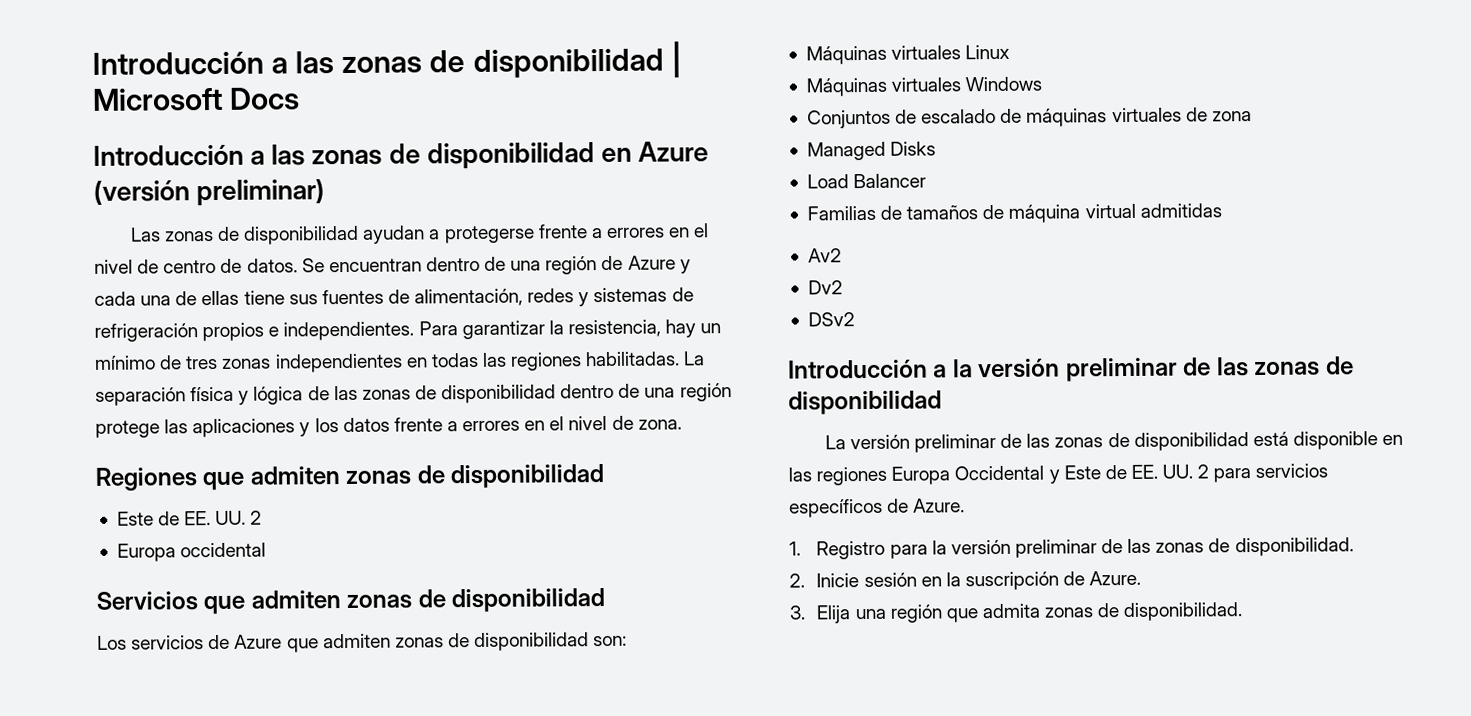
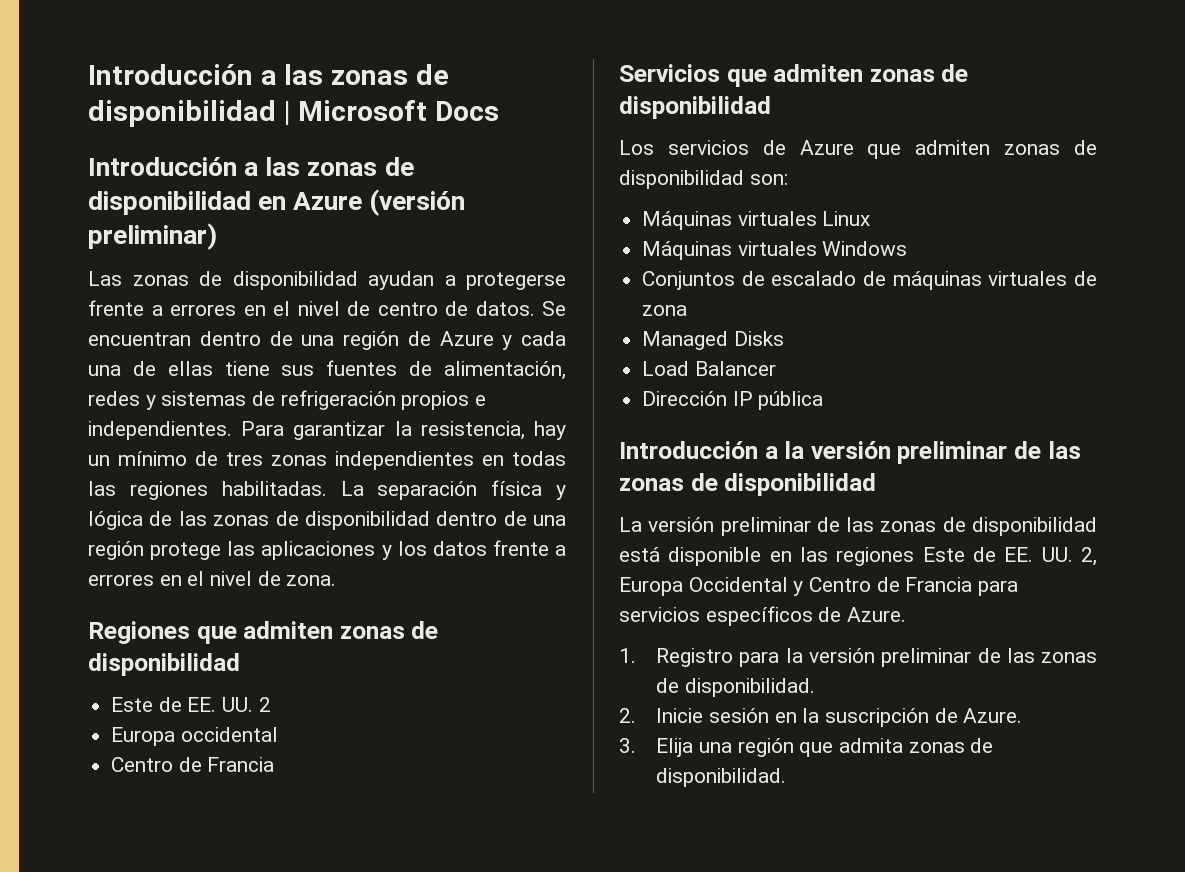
(267, 550) none -> [111,757,275,772] // Centro de Francia
[806,203,1222,223] [807,248,842,263] [807,280,843,295] [807,312,855,327] Familias de tamaños de máquina virtual admitidas // Av2 // Dv2 // DSv2 -> [642,391,824,410] Dirección IP pública
[891,464,1210,485] Europa Occidental y Este de EE. UU. 2 -> [922,547,1097,566] [619,577,973,596] Este de EE. UU. 2, Europa Occidental y Centro de Francia

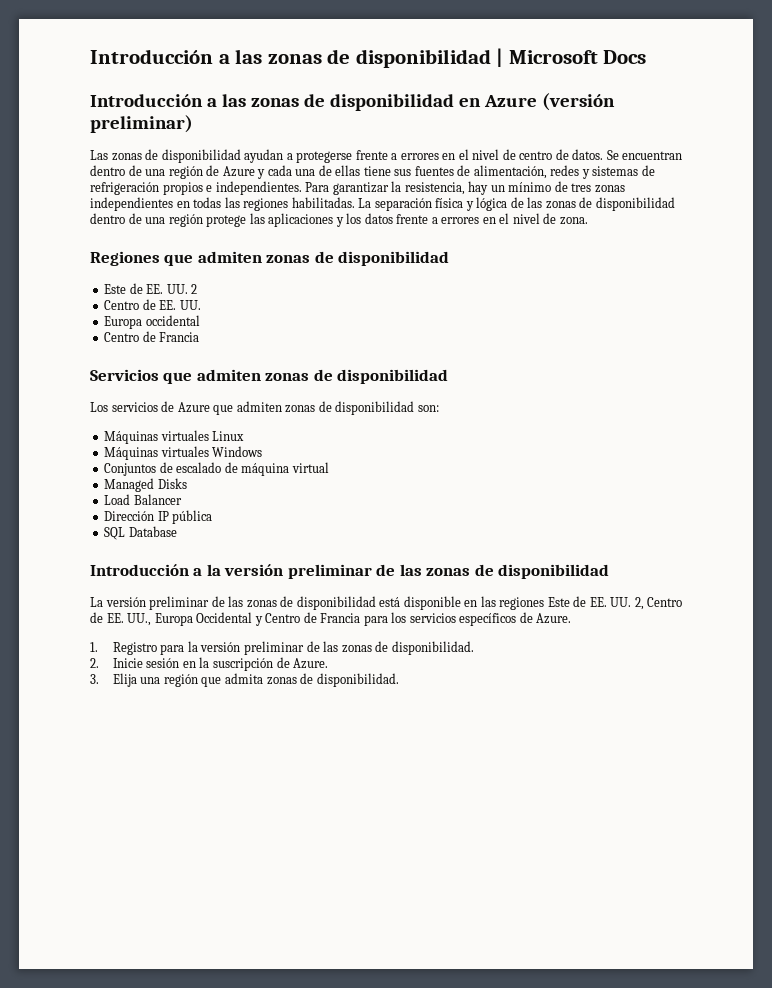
(271, 704) none -> [104,299,201,310] // Centro de EE. UU.
[892,271,1097,290] [642,305,688,316] máquinas virtuales de zona -> [241,462,329,476] máquina virtual
(824, 400) none -> [104,526,177,540] // SQL Database
(1097, 556) none -> [647,597,683,607] [90,612,152,626] Centro de EE. UU.,
(1019, 588) none -> [391,612,407,623] los

